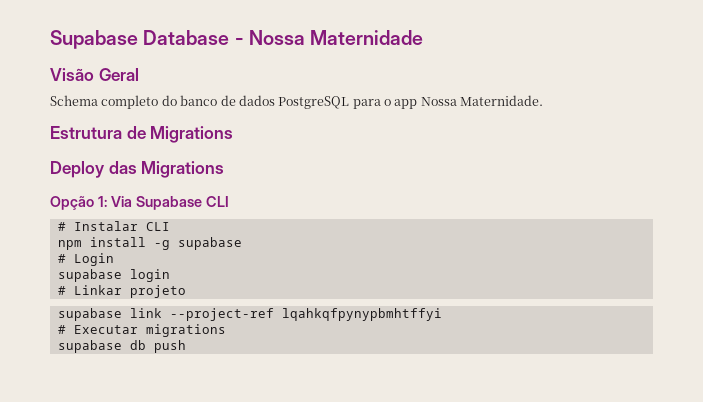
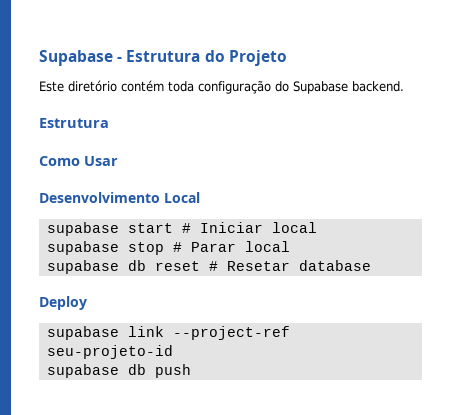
[50,30,424,49] [50,68,139,81] [50,95,544,109] [50,126,234,143] [50,161,225,178] [50,196,229,210] [57,221,170,231] [57,237,242,250] [57,253,114,266] [57,269,170,282] [57,285,186,298] Supabase Database - Nossa Maternidade // Visão Geral // Schema completo do banco de dados PostgreSQL para o app Nossa Maternidade. // Estrutura de Migrations // Deploy das Migrations // Opção 1: Via Supabase CLI // # Instalar CLI // npm install -g supabase // # Login // supabase login // # Linkar projeto -> [39,50,287,66] [39,80,404,94] [39,118,109,128] [39,156,118,166] [39,192,200,203] [46,222,317,236] [46,241,290,255] [46,260,371,274] [39,296,87,310] Supabase - Estrutura do Projeto // Este diretório contém toda configuração do Supabase backend. // Estrutura // Como Usar // Desenvolvimento Local // supabase start # Iniciar local // supabase stop # Parar local // supabase db reset # Resetar database // Deploy
[281,308,442,321] [57,324,226,337] lqahkqfpynypbmhtffyi // # Executar migrations -> [46,345,173,359] seu-projeto-id

